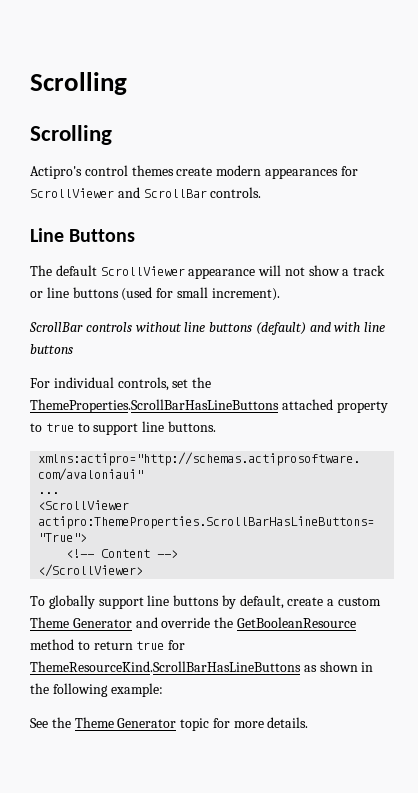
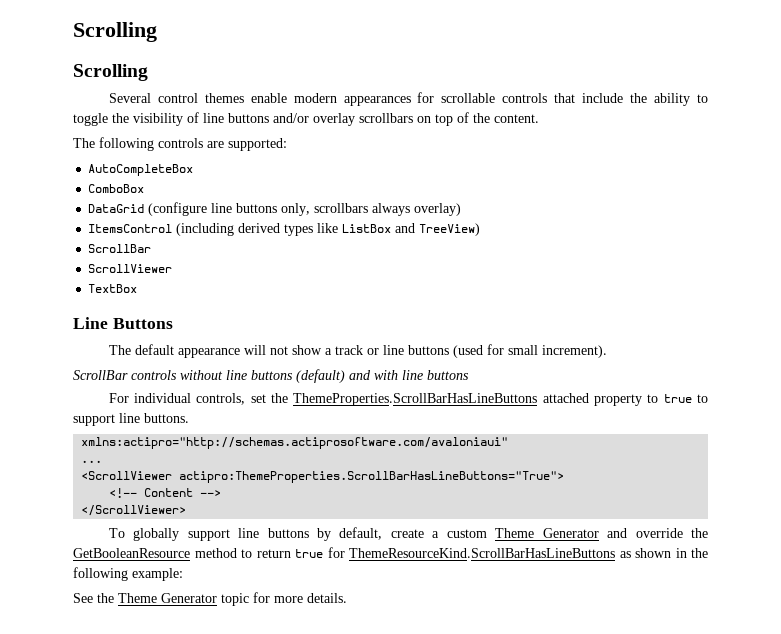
[30,166,82,179] Actipro's -> [108,93,151,103] Several
[176,167,213,176] create -> [250,93,287,103] enable
[30,187,262,198] ScrollViewer and ScrollBar controls. -> [441,93,708,106] [73,112,539,126] [73,137,287,151] [88,164,194,176] [88,184,145,193] [88,202,462,216] [88,223,481,236] [88,244,152,253] [88,264,173,273] [88,284,138,293] scrollable controls that include the ability to toggle the visibility of line buttons and/or overlay scrollbars on top of the content. // The following controls are supported: // AutoCompleteBox // ComboBox // DataGrid (configure line buttons only, scrollbars always overlay) // ItemsControl (including derived types like ListBox and TreeView) // ScrollBar // ScrollViewer // TextBox
[100,266,185,276] ScrollViewer -> (174, 349) none

